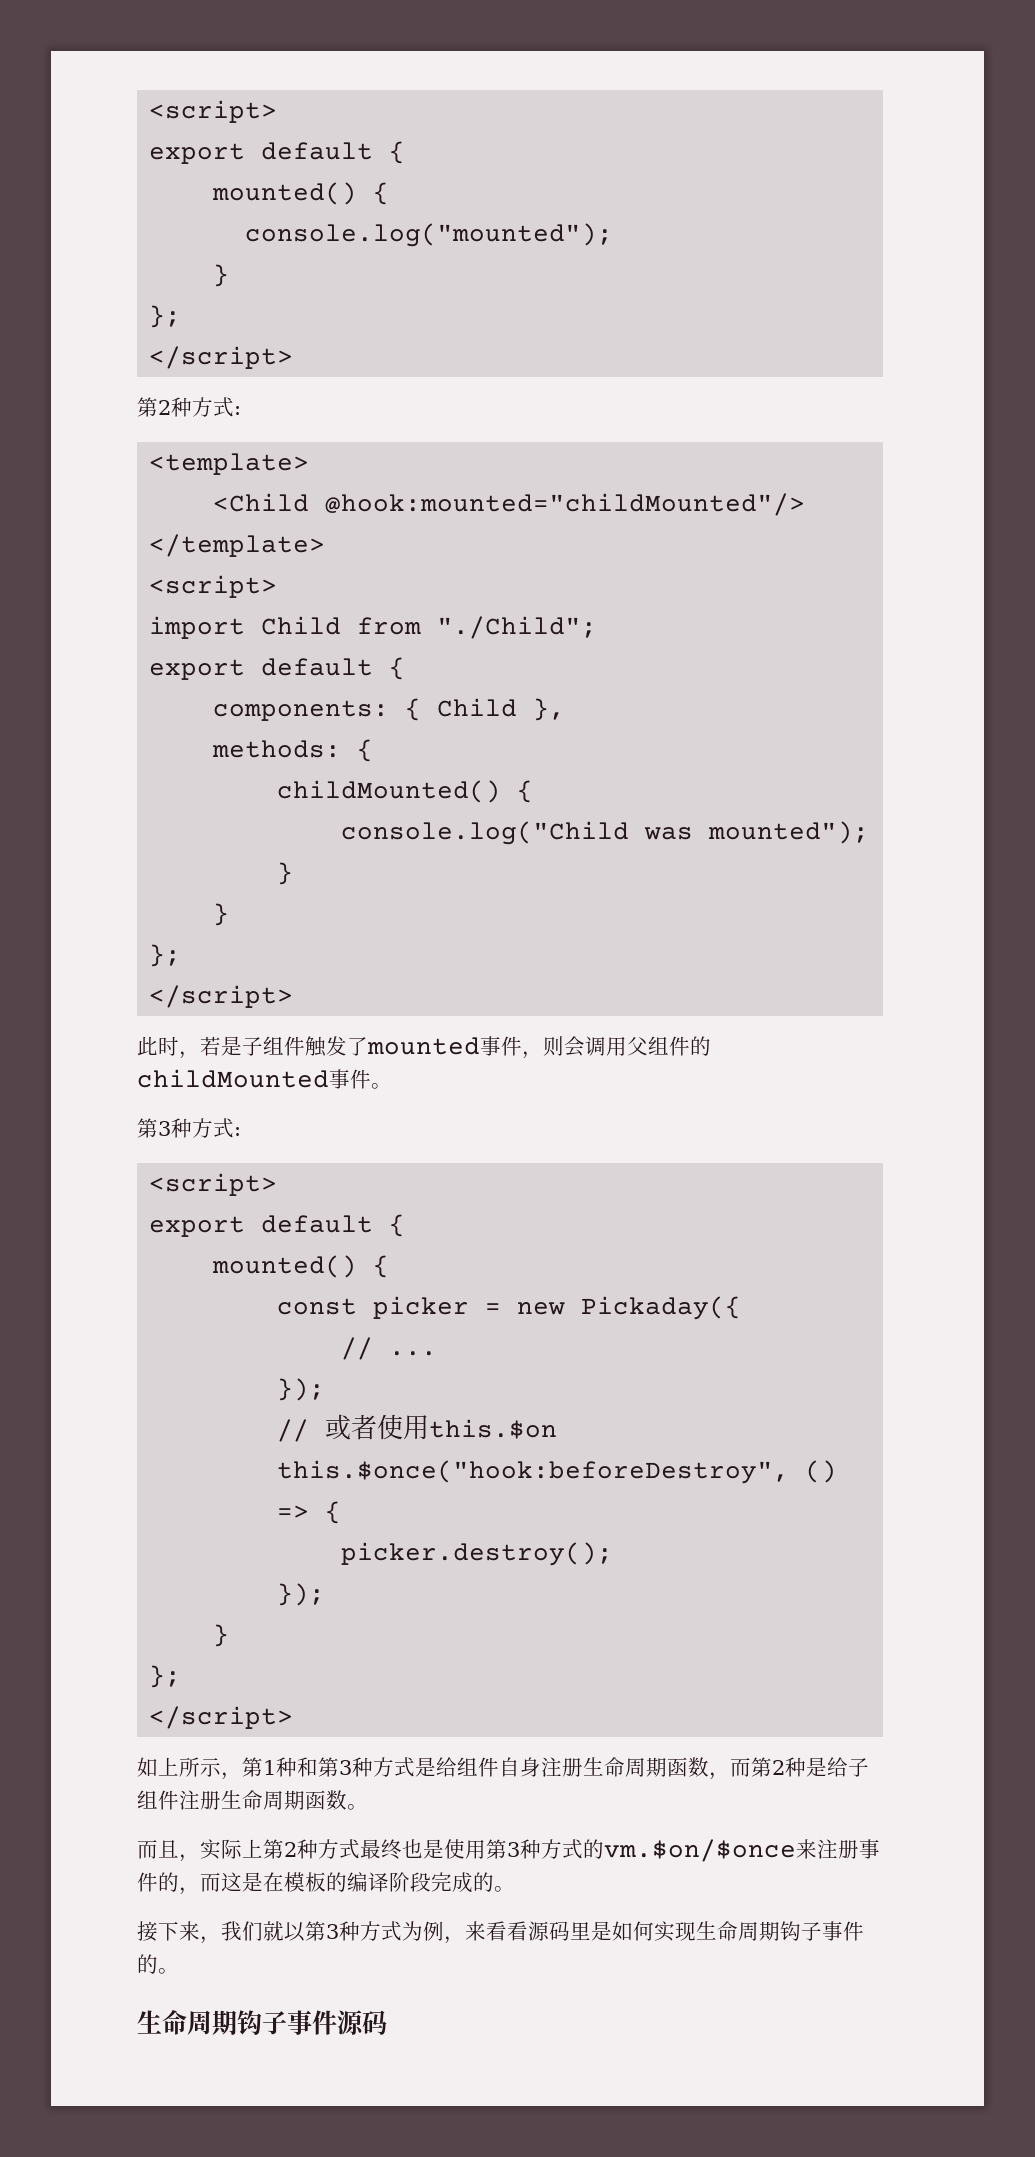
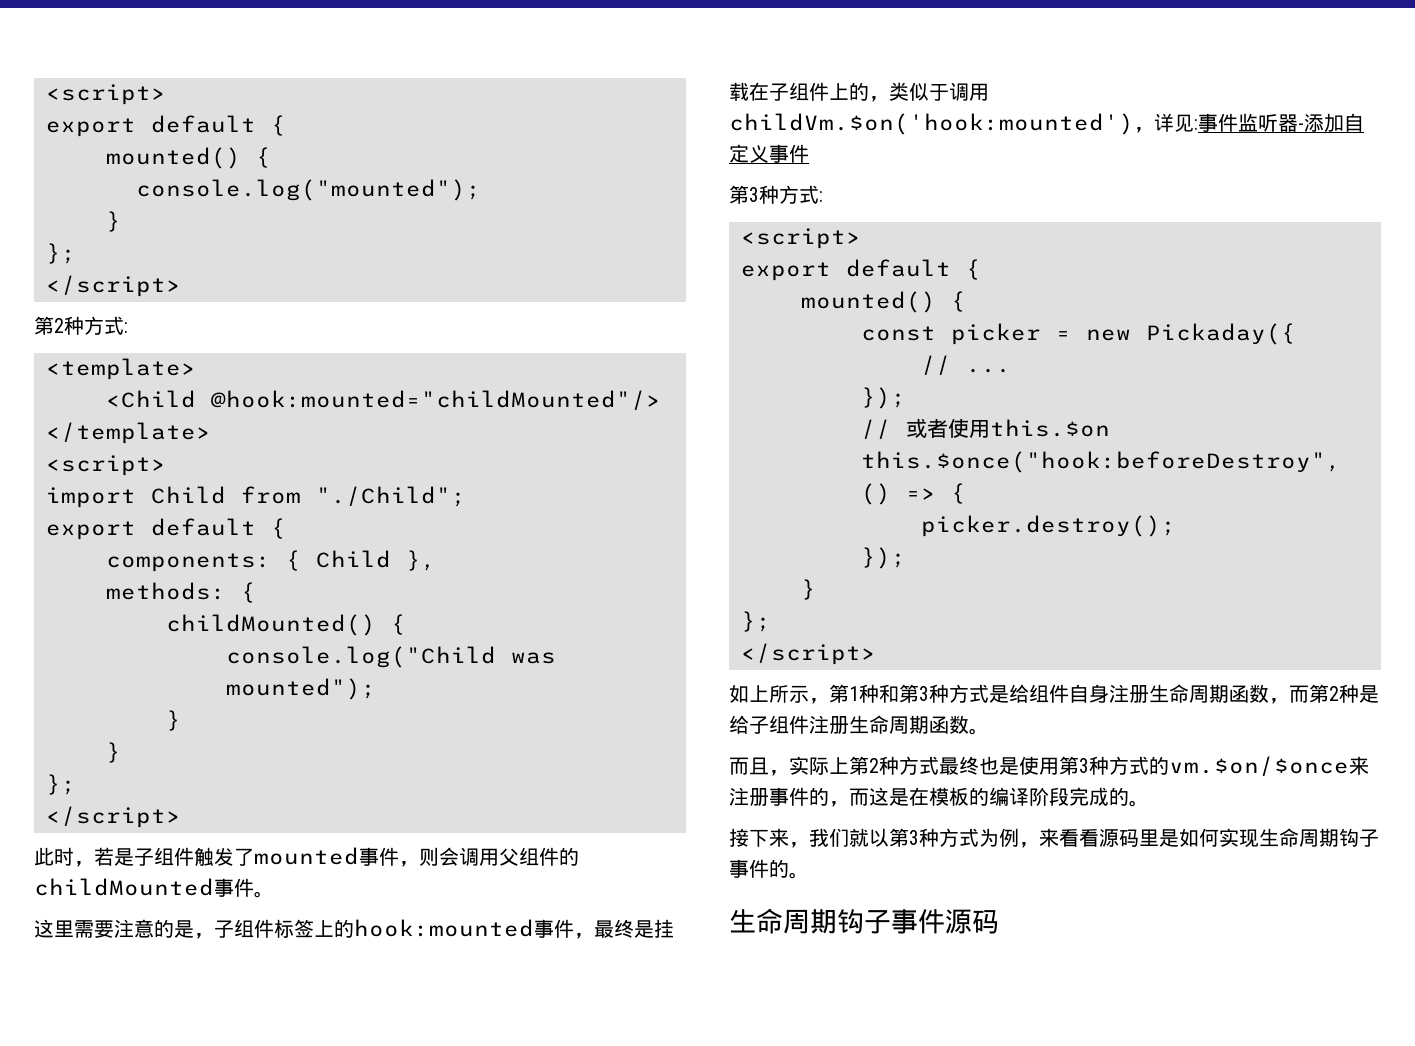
(392, 1086) none -> [34,919,674,939] [729,82,989,102] [729,113,1364,135] [729,144,809,163] // 这里需要注意的是，子组件标签上的hook:mounted事件，最终是挂载在子组件上的，类似于调用childVm.$on('hook:mounted')，详见:事件监听器-添加自定义事件

